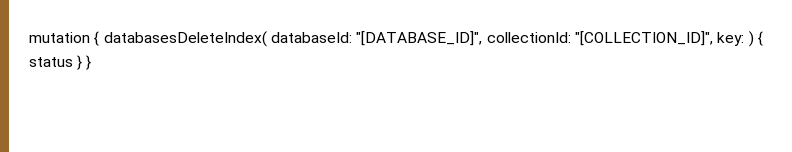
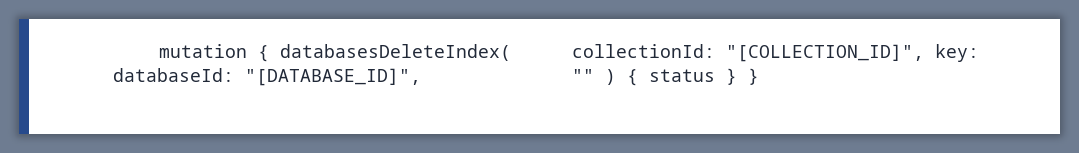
(745, 39) none -> [572,69,594,82] ""

